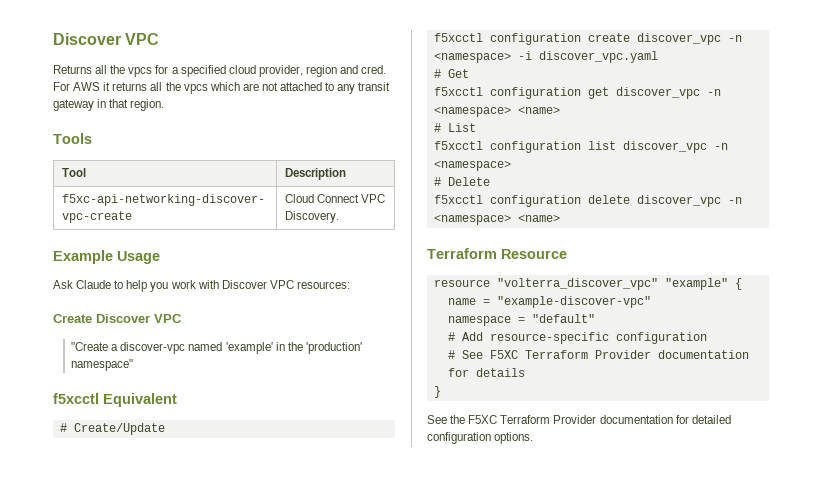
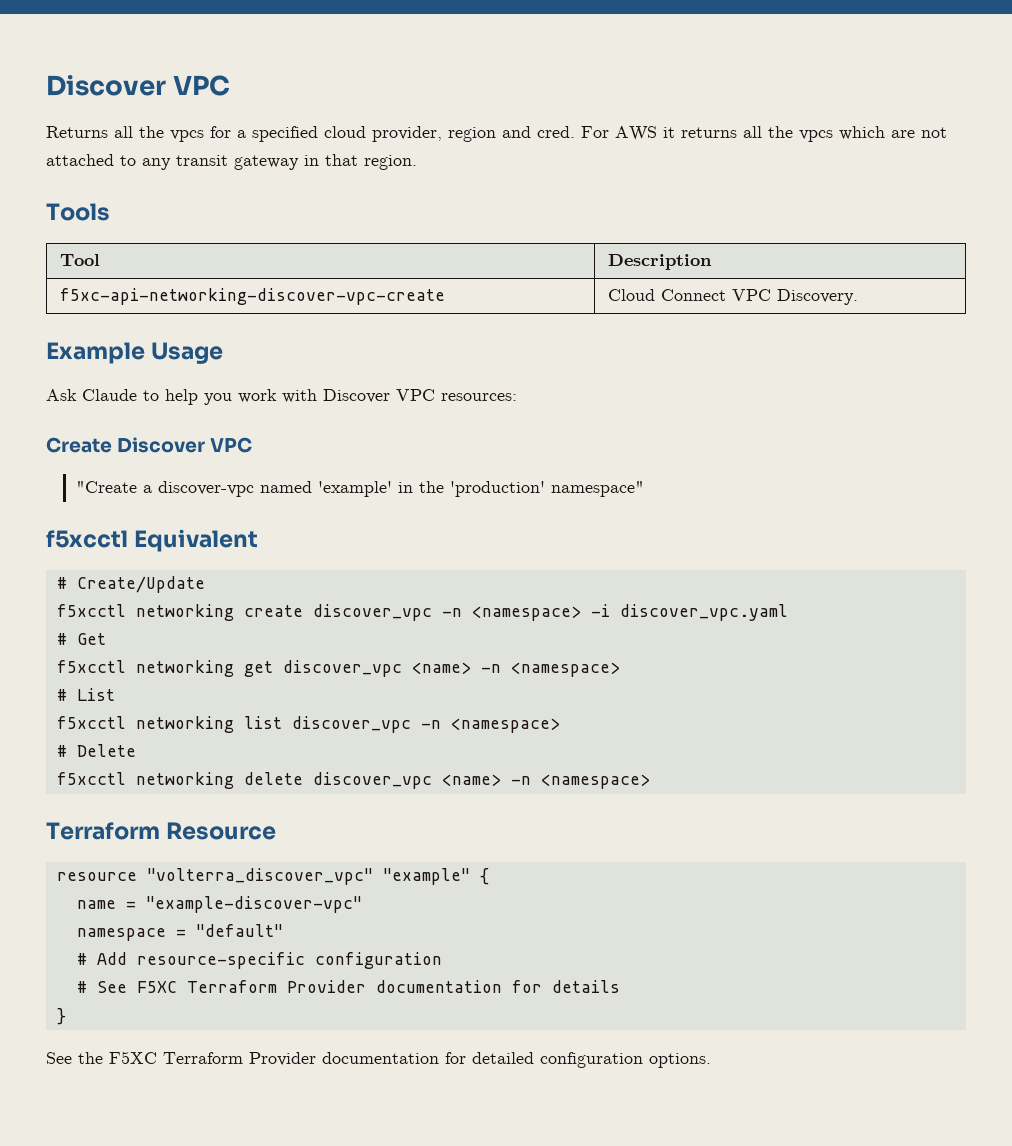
[489,33,581,45] configuration -> [135,604,234,621] networking
[489,87,581,99] configuration -> [135,660,234,677] networking
[706,89,721,96] [433,107,560,117] -n <namespace> <name> -> [411,662,620,677] <name> -n <namespace>
[489,141,581,153] configuration -> [135,716,234,733] networking
[489,195,581,207] configuration -> [135,772,234,789] networking
[727,197,742,204] [433,215,560,225] -n <namespace> <name> -> [441,774,650,789] <name> -n <namespace>

